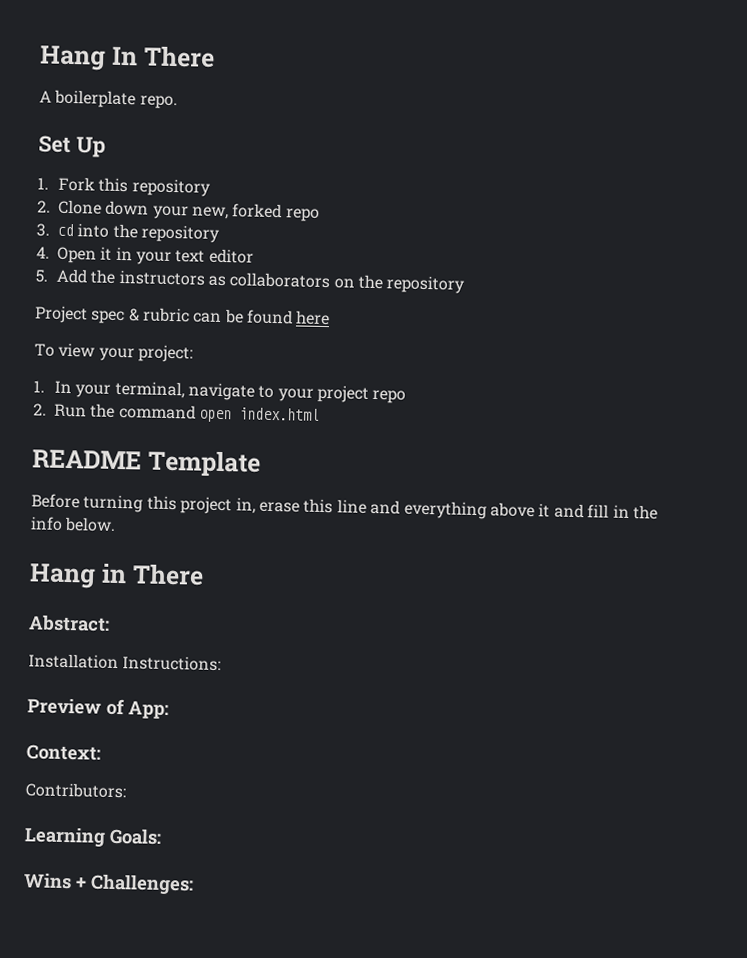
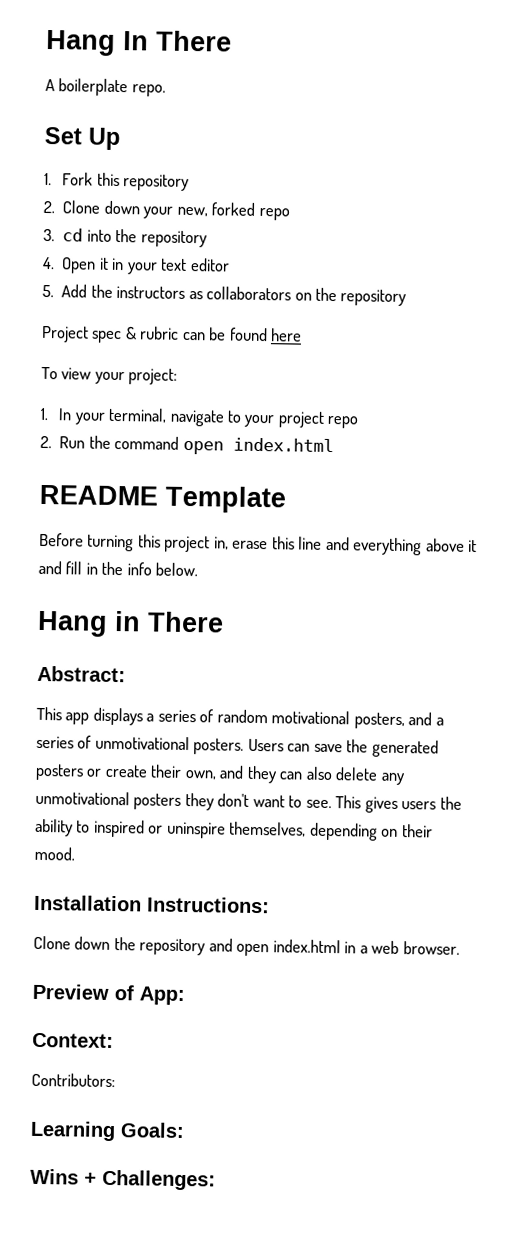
[28,653,222,672] Installation Instructions: -> [36,706,444,730] [36,735,439,758] [35,763,404,786] [35,790,462,813] [35,818,433,841] [34,846,75,861] [34,894,270,914] [33,935,460,957] This app displays a series of random motivational posters, and a series of unmotivational posters. Users can save the generated posters or create their own, and they can also delete any unmotivational posters they don't want to see. This gives users the ability to inspired or uninspire themselves, depending on their mood. // Installation Instructions: // Clone down the repository and open index.html in a web browser.

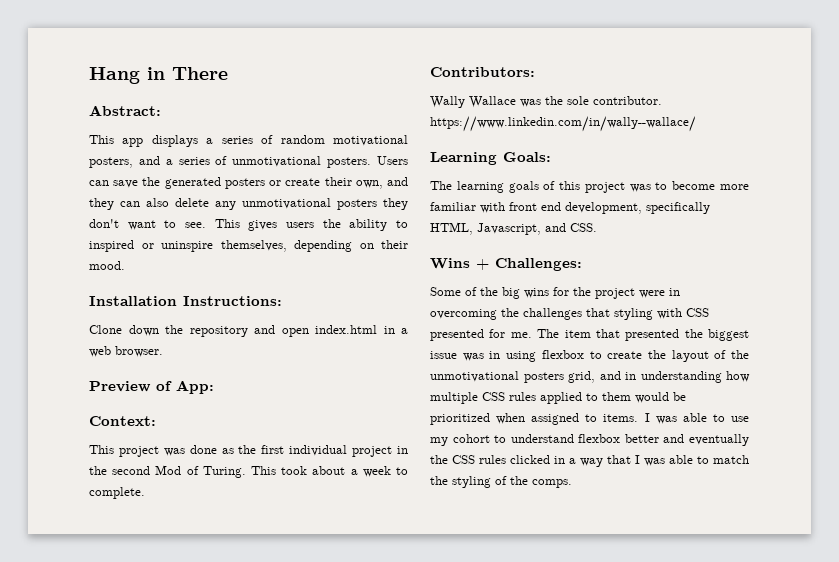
[45,29,232,56] [45,78,166,97] [44,126,120,151] [44,172,190,192] [43,200,290,221] [43,228,207,248] [42,256,230,275] [42,284,407,307] [41,325,303,344] [41,366,178,385] [40,407,359,429] [40,435,334,455] [39,484,286,514] [39,532,478,556] [38,560,199,577] [37,610,108,637] Hang In There // A boilerplate repo. // Set Up // 1. Fork this repository // 2. Clone down your new, forked repo // 3. cd into the repository // 4. Open it in your text editor // 5. Add the instructors as collaborators on the repository // Project spec & rubric can be found here // To view your project: // 1. In your terminal, navigate to your project repo // 2. Run the command open index.html // README Template // Before turning this project in, erase this line and everything above it and fill in the info below. // Hang -> [89,67,140,84] Hang
[31,1072,115,1088] [30,1120,185,1142] [30,1168,216,1191] Contributors: // Learning Goals: // Wins + Challenges: -> [89,445,408,457] [89,465,408,478] [89,487,145,499] [430,67,535,77] [430,96,662,108] [430,116,696,132] [430,152,551,165] [430,181,749,193] [430,202,710,214] [430,222,597,235] [430,258,582,271] [430,287,680,299] [430,308,709,320] [430,329,749,341] [430,350,749,362] [430,371,750,383] [430,392,686,404] [430,413,749,425] [430,434,749,446] [430,455,749,467] [430,476,572,488] This project was done as the first individual project in the second Mod of Turing. This took about a week to complete. // Contributors: // Wally Wallace was the sole contributor. https://www.linkedin.com/in/wally--wallace/ // Learning Goals: // The learning goals of this project was to become more familiar with front end development, specifically HTML, Javascript, and CSS. // Wins + Challenges: // Some of the big wins for the project were in overcoming the challenges that styling with CSS presented for me. The item that presented the biggest issue was in using flexbox to create the layout of the unmotivational posters grid, and in understanding how multiple CSS rules applied to them would be prioritized when assigned to items. I was able to use my cohort to understand flexbox better and eventually the CSS rules clicked in a way that I was able to match the styling of the comps.

